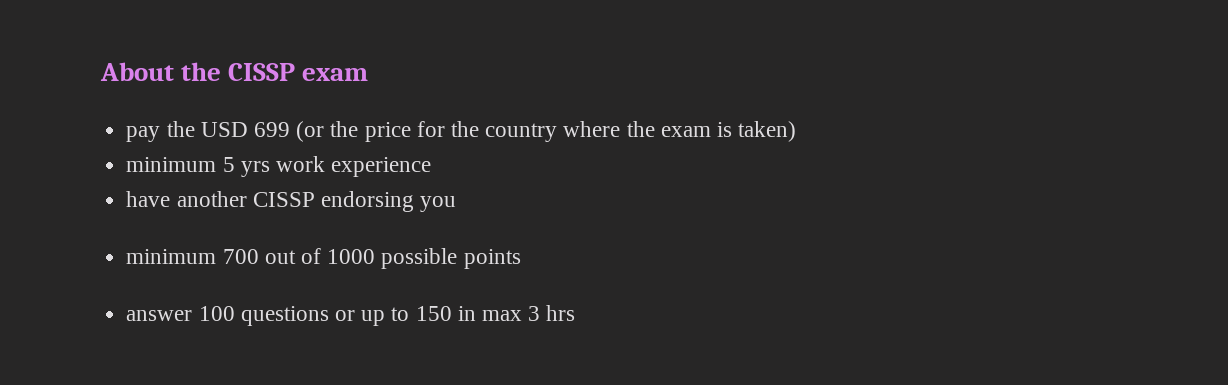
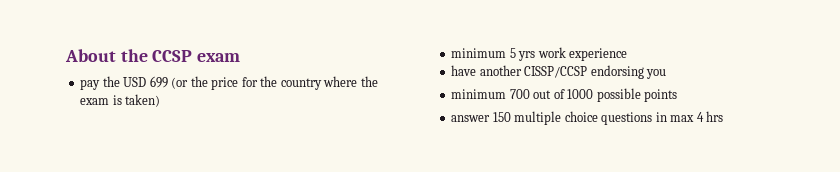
[228,63,296,81] CISSP -> [152,50,193,62] CCSP
[252,192,315,207] CISSP -> [524,66,588,78] CISSP/CCSP
[198,306,452,326] 100 questions or up to 150 -> [492,111,653,125] 150 multiple choice questions
[528,306,541,321] 3 -> [696,112,704,122] 4

